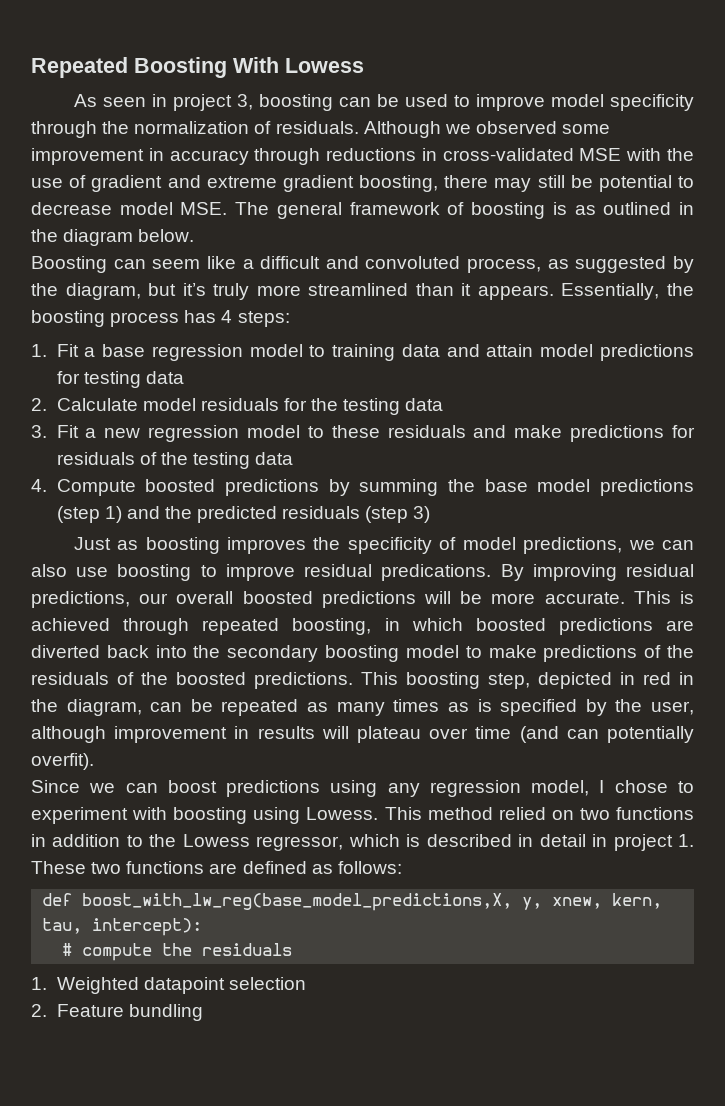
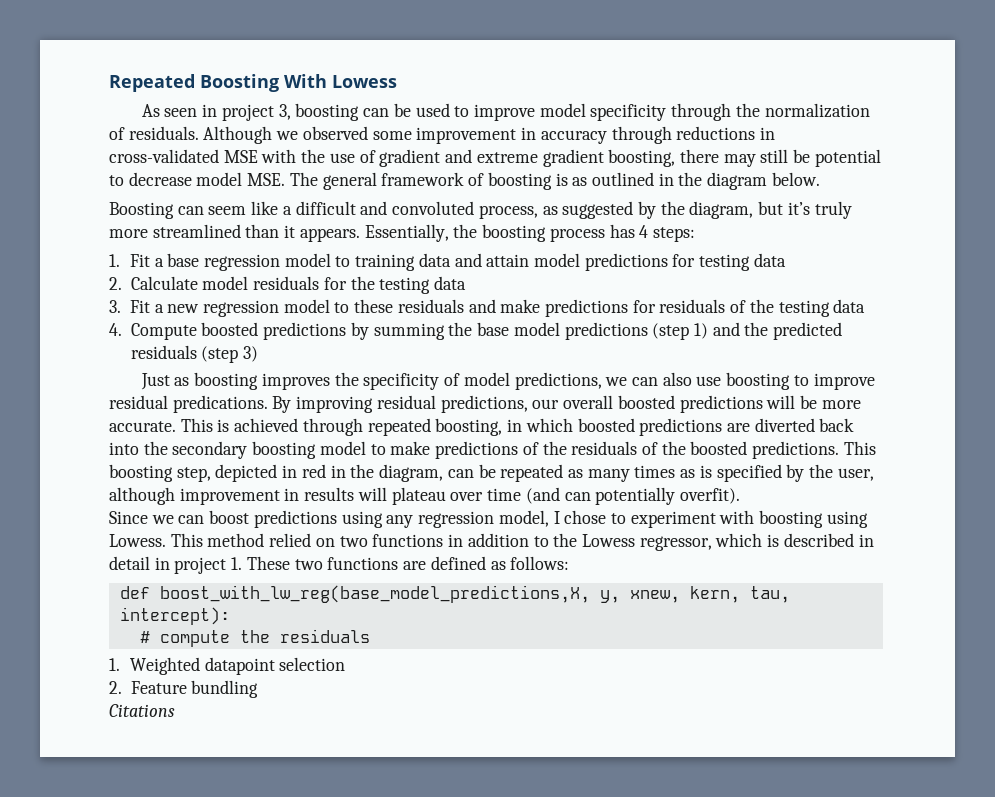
(203, 1012) none -> [109,704,175,717] // Citations

